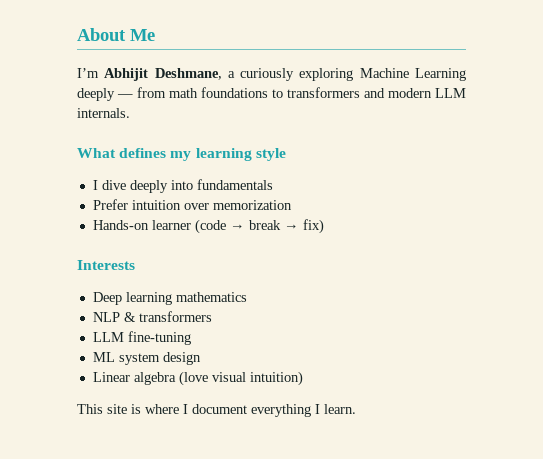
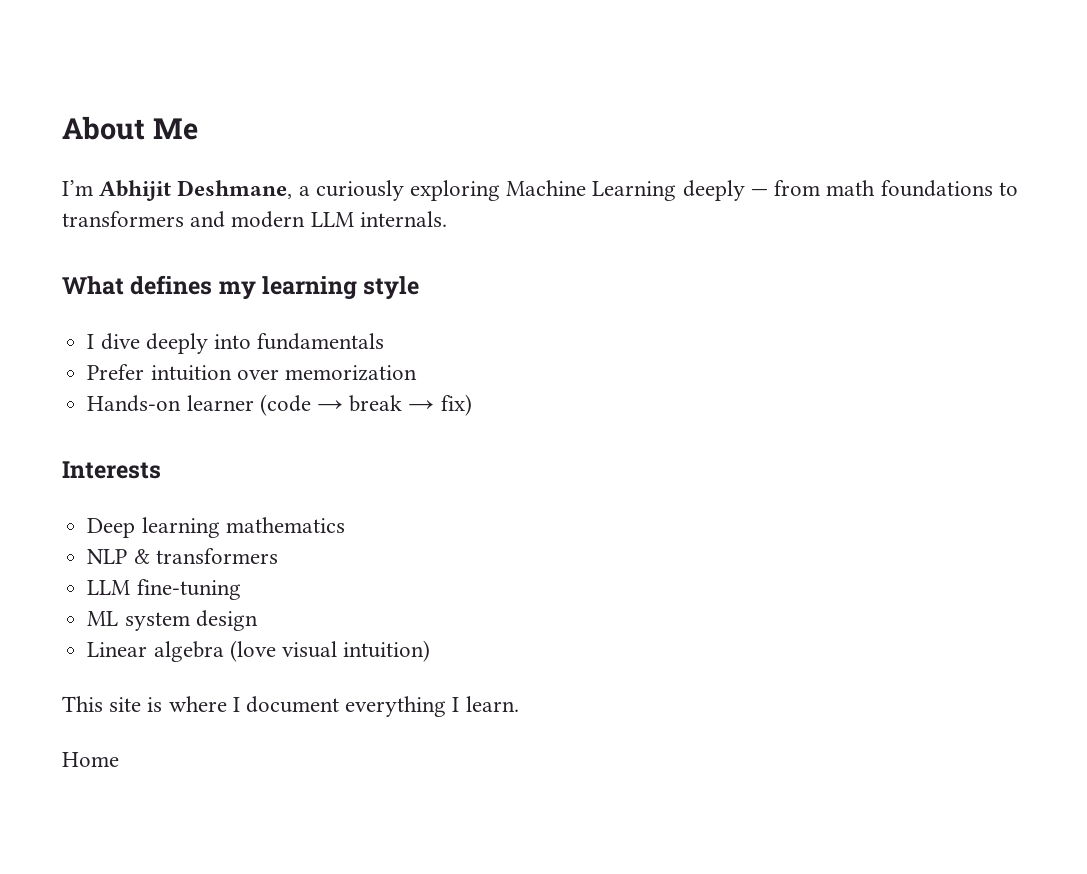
(356, 409) none -> [62,752,119,767] // Home

